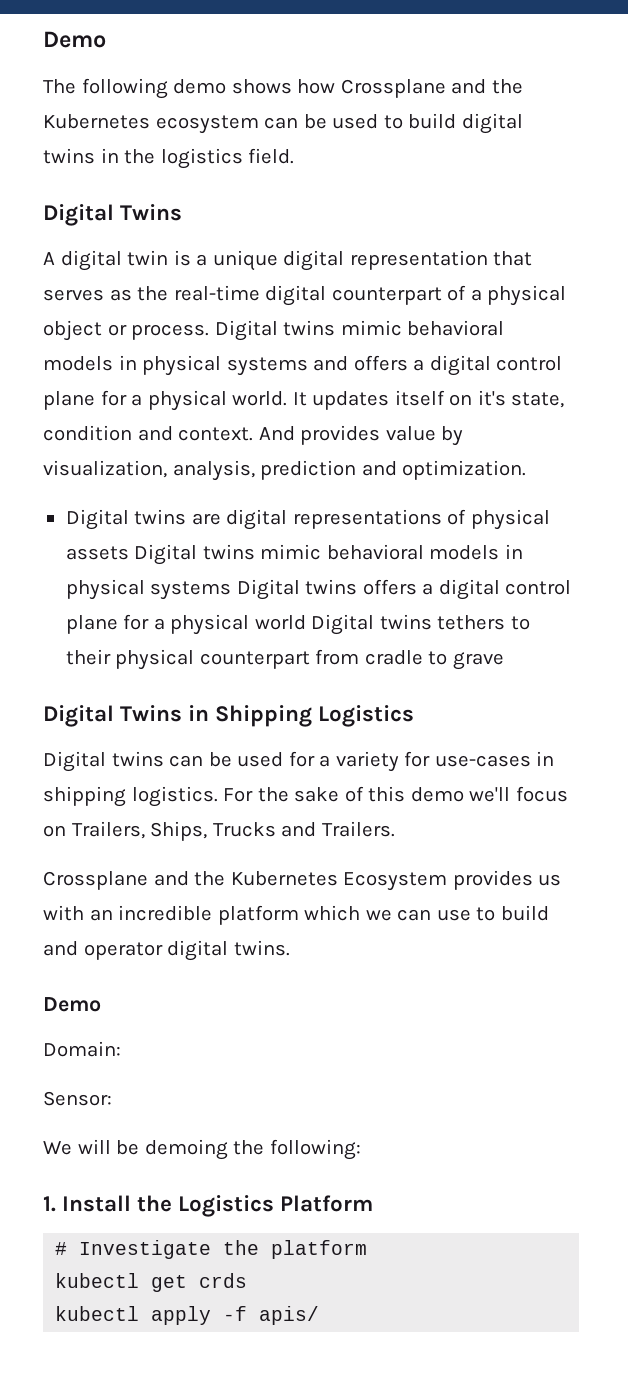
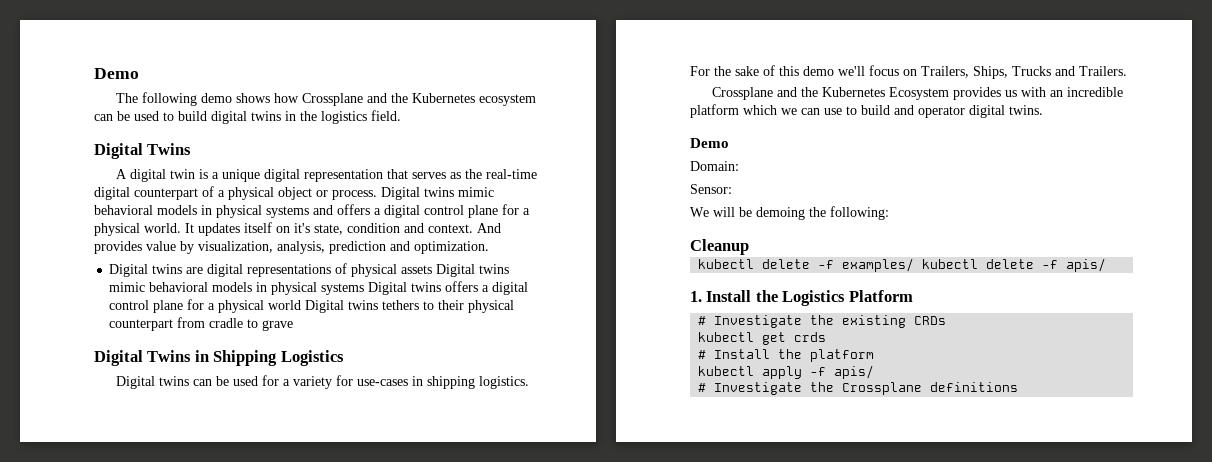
(361, 1149) none -> [690,239,749,255] [698,258,1107,272] // Cleanup // kubectl delete -f examples/ kubectl delete -f apis/
[271,1240,368,1259] platform -> [842,315,947,328] existing CRDs
(248, 1280) none -> [698,349,875,362] // # Install the platform
(320, 1315) none -> [698,382,1019,395] // # Investigate the Crossplane definitions

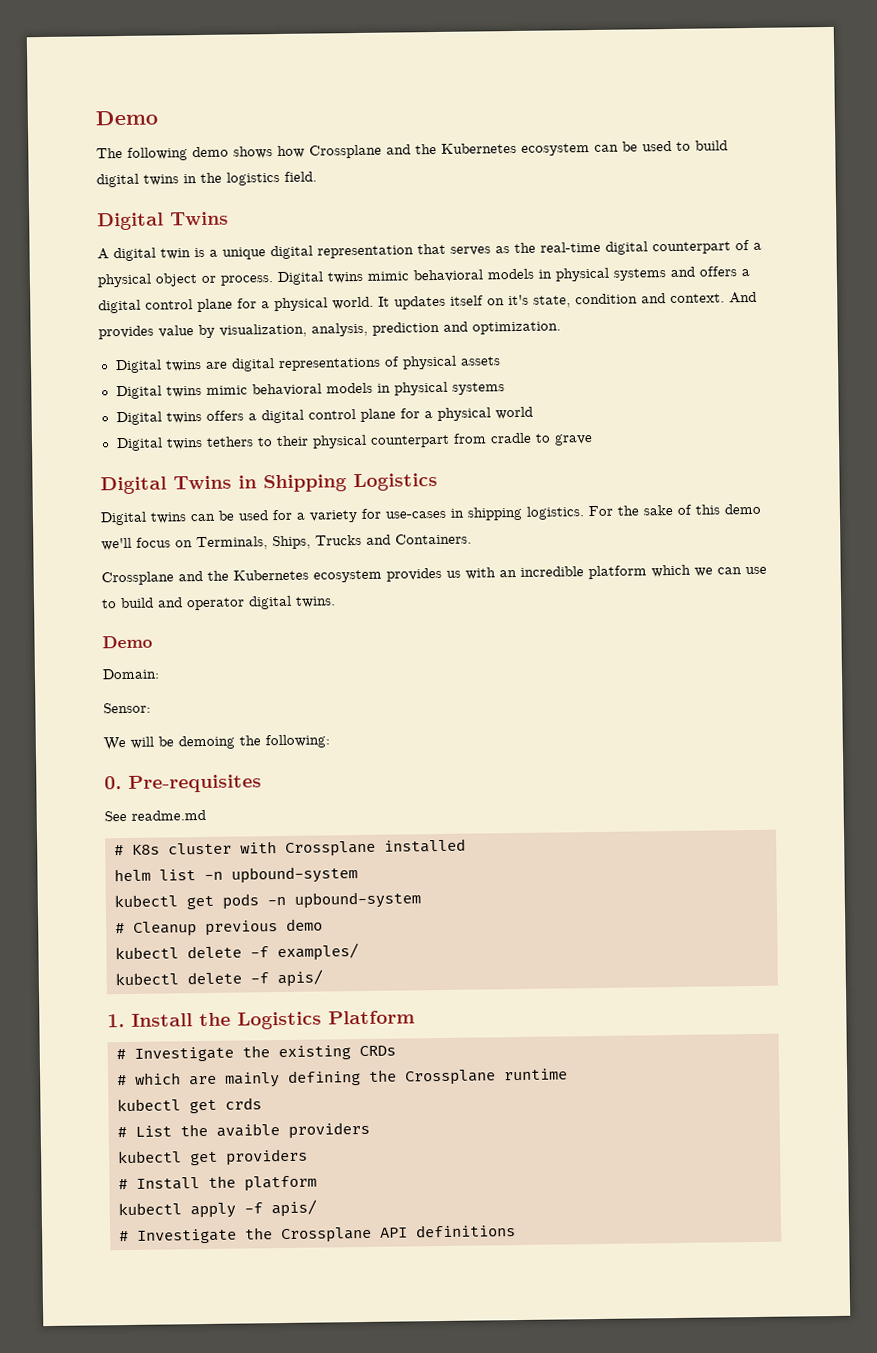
[436,264,510,277] [109,282,365,295] Digital twins mimic behavioral models in physical systems -> [115,381,505,400] // Digital twins mimic behavioral models in physical systems //
(302, 305) none -> (533, 413) //
[921,66,969,78] Trailers, -> [196,536,268,551] Terminals,
[1079,66,1127,76] [711,87,949,100] Trailers. // Crossplane and the Kubernetes Ecosystem -> [395,533,472,545] [101,569,382,586] Containers. // Crossplane and the Kubernetes ecosystem
(889, 213) none -> [104,774,262,793] [104,809,206,822] [114,838,466,857] [114,866,358,884] [114,891,421,910] [115,923,125,934] 0. Pre-requisites // See readme.md // # K8s cluster with Crossplane installed // helm list -n upbound-system // kubectl get pods -n upbound-system // #
(749, 247) none -> [205,918,323,936] previous demo
(915, 265) none -> (359, 952) //
[698,332,827,345] kubectl get crds -> [117,1068,568,1088] [117,1097,262,1114] [117,1121,370,1139] [118,1148,308,1166] # which are mainly defining the Crossplane runtime // kubectl get crds // # List the avaible providers // kubectl get providers
(923, 388) none -> [380,1227,408,1238] API

